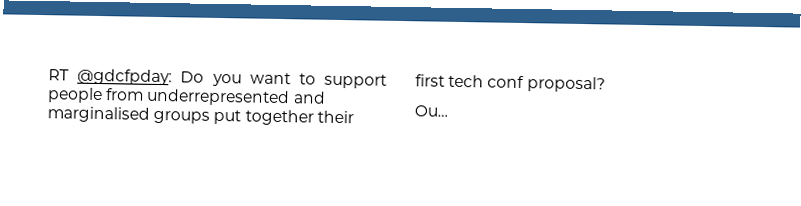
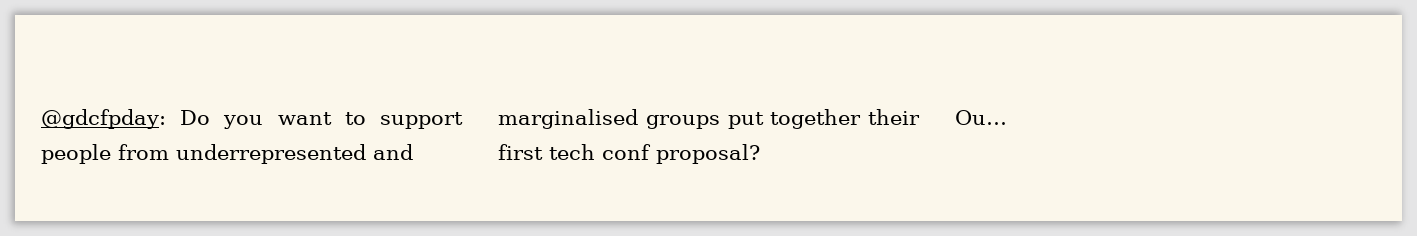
[48,69,69,81] RT -> (41, 119) none

